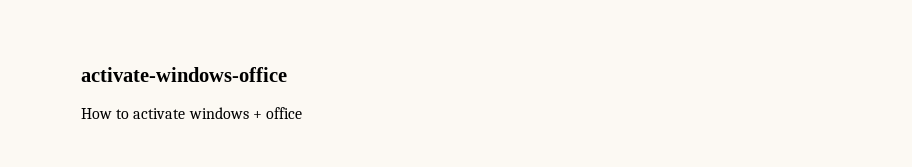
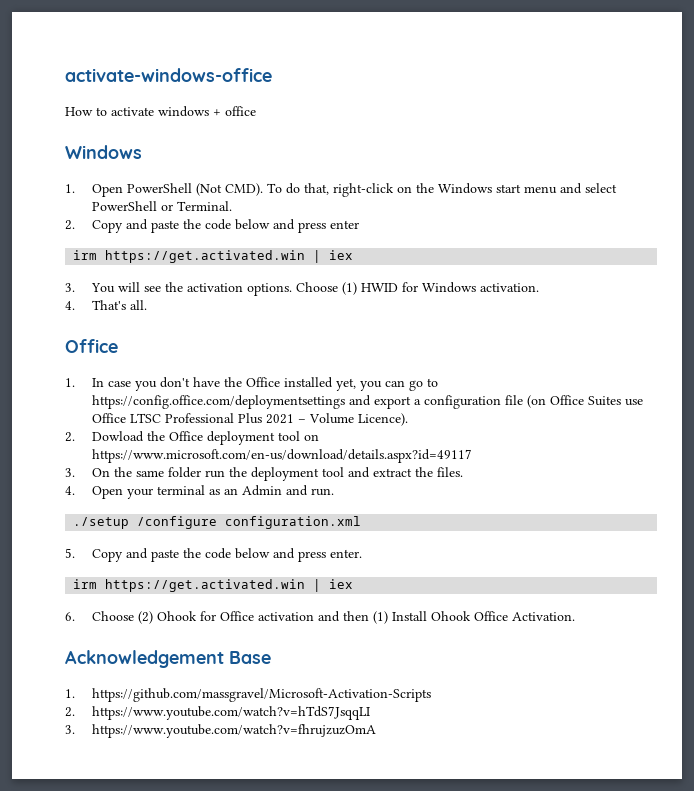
(302, 113) none -> [65,145,142,159] [65,183,617,197] [91,201,232,211] [65,219,359,233] [73,250,354,263] [65,282,539,296] [65,300,147,310] [65,339,118,353] [65,377,438,391] [91,395,643,409] [91,413,408,426] [65,431,319,445] [91,449,472,463] [65,467,463,481] [65,485,334,499] [73,516,362,529] [65,548,362,562] [73,579,354,592] [65,611,575,624] [65,650,271,668] [65,688,431,702] [65,706,370,720] [65,724,376,738] // Windows // 1. Open PowerShell (Not CMD). To do that, right-click on the Windows start menu and select PowerShell or Terminal. // 2. Copy and paste the code below and press enter // irm https://get.activated.win | iex // 3. You will see the activation options. Choose (1) HWID for Windows activation. // 4. That's all. // Office // 1. In case you don't have the Office installed yet, you can go to https://config.office.com/deploymentsettings and export a configuration file (on Office Suites use Office LTSC Professional Plus 2021 – Volume Licence). // 2. Dowload the Office deployment tool on https://www.microsoft.com/en-us/download/details.aspx?id=49117 // 3. On the same folder run the deployment tool and extract the files. // 4. Open your terminal as an Admin and run. // ./setup /configure configuration.xml // 5. Copy and paste the code below and press enter. // irm https://get.activated.win | iex // 6. Choose (2) Ohook for Office activation and then (1) Install Ohook Office Activation. // Acknowledgement Base // 1. https://github.com/massgravel/Microsoft-Activation-Scripts // 2. https://www.youtube.com/watch?v=hTdS7JsqqLI // 3. https://www.youtube.com/watch?v=fhrujzuzOmA

